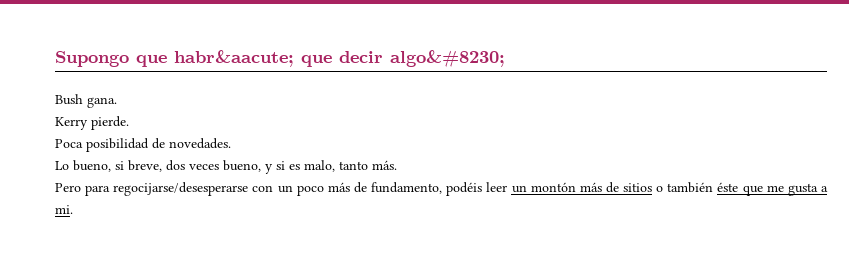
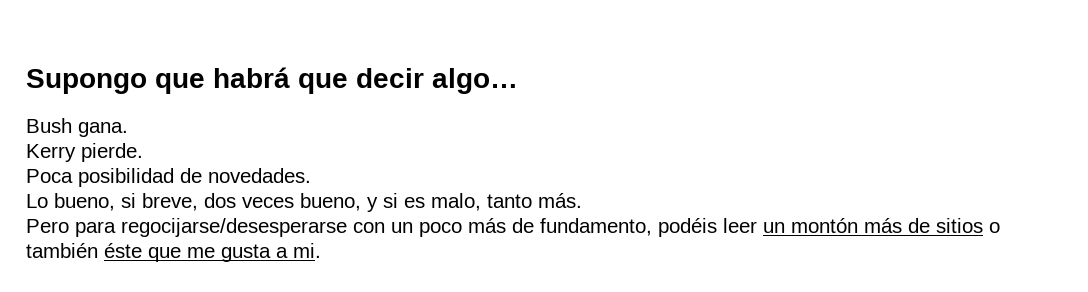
[174,50,294,67] habr&aacute; -> [213,67,290,88] habrá
[390,50,505,68] algo&#8230; -> [432,68,518,94] algo…

